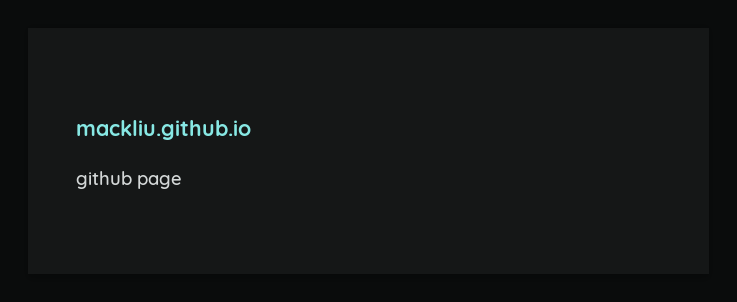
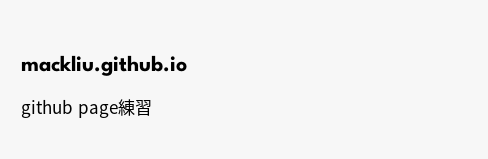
(182, 182) none -> [117,99,152,116] 練習

